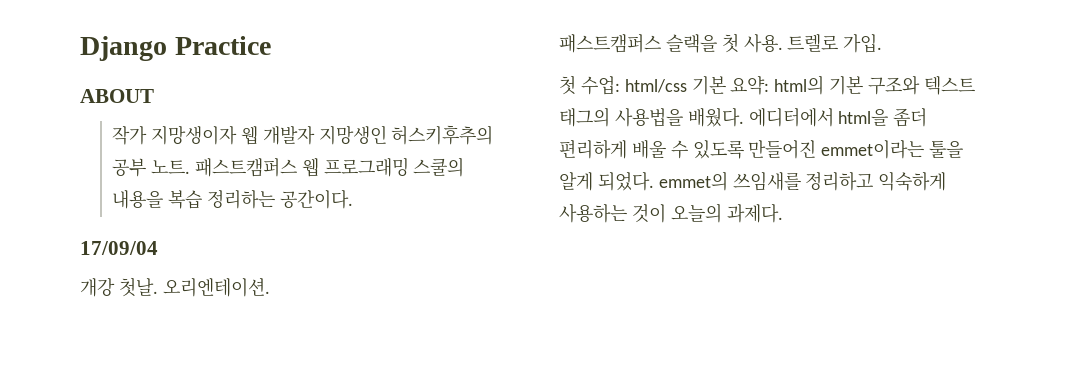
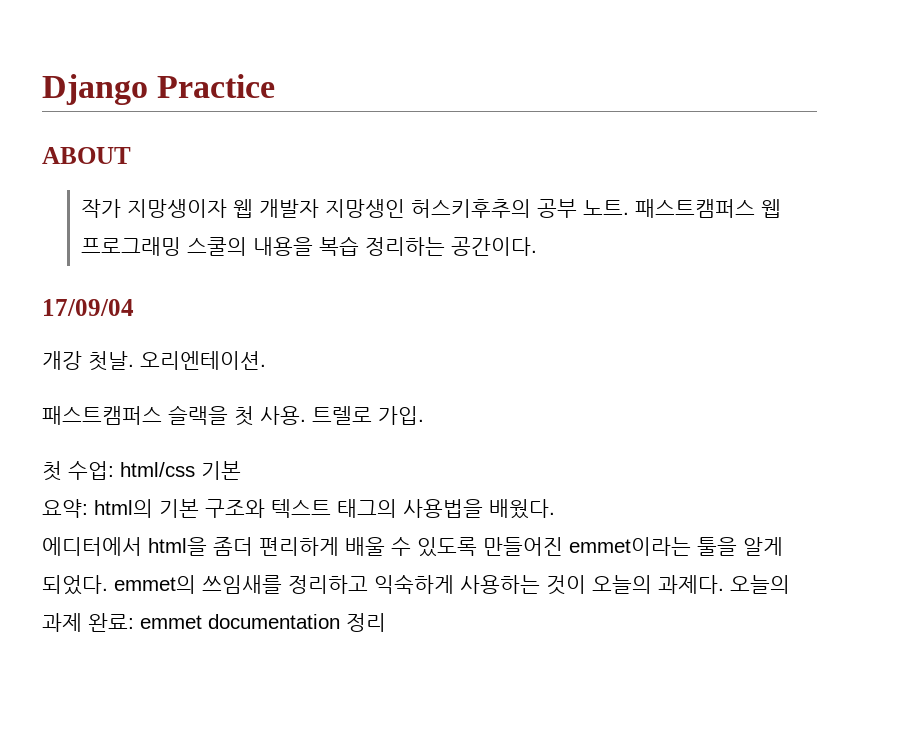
(726, 85) none -> (241, 470) //
(744, 117) none -> (555, 509) //
(783, 213) none -> [730,575,790,594] [42,613,386,632] 오늘의 과제 완료: emmet documentation 정리

